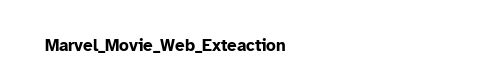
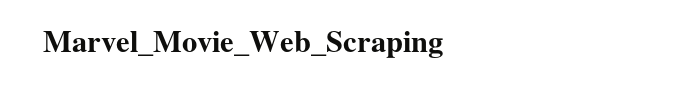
[45,38,286,53] Marvel_Movie_Web_Exteaction -> [43,31,443,58] Marvel_Movie_Web_Scraping

